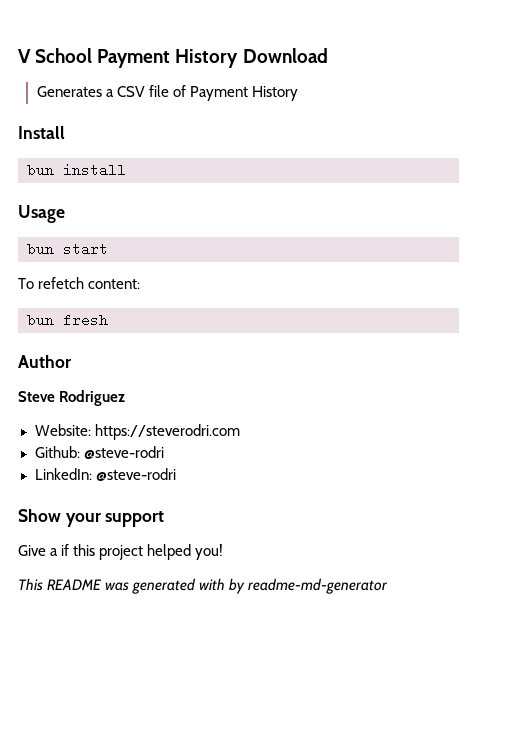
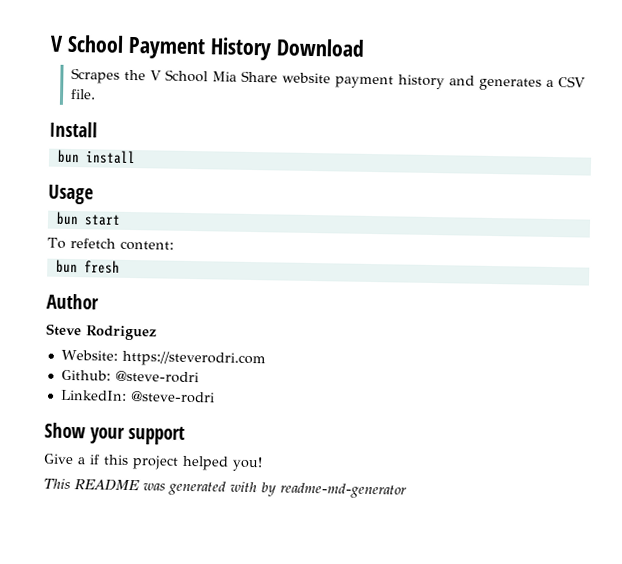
[36,85,299,101] Generates a CSV file of Payment History -> [70,67,586,91] [70,88,96,100] Scrapes the V School Mia Share website payment history and generates a CSV file.

